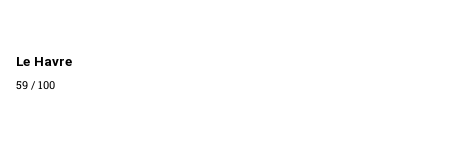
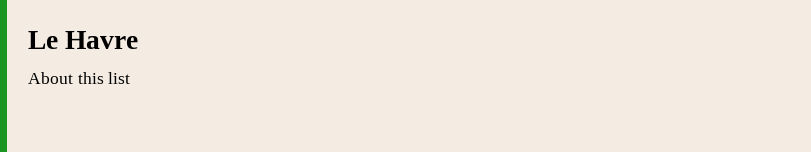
[16,81,55,90] 59 / 100 -> [28,72,131,84] About this list

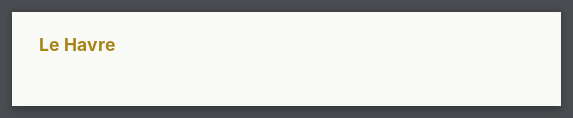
[28,72,131,84] // About this list -> (115, 44) none

